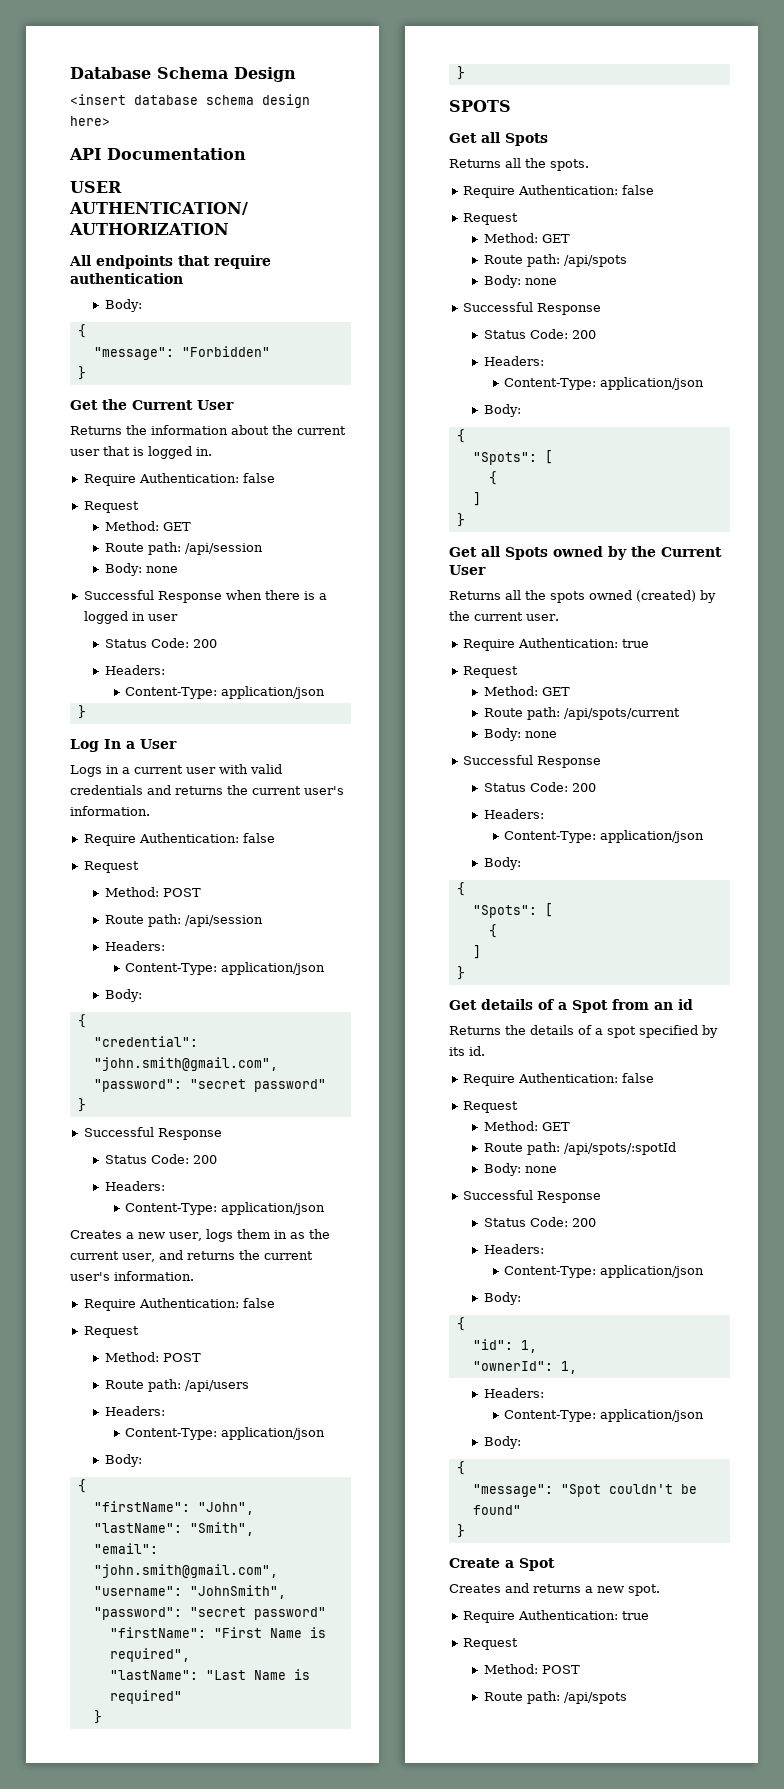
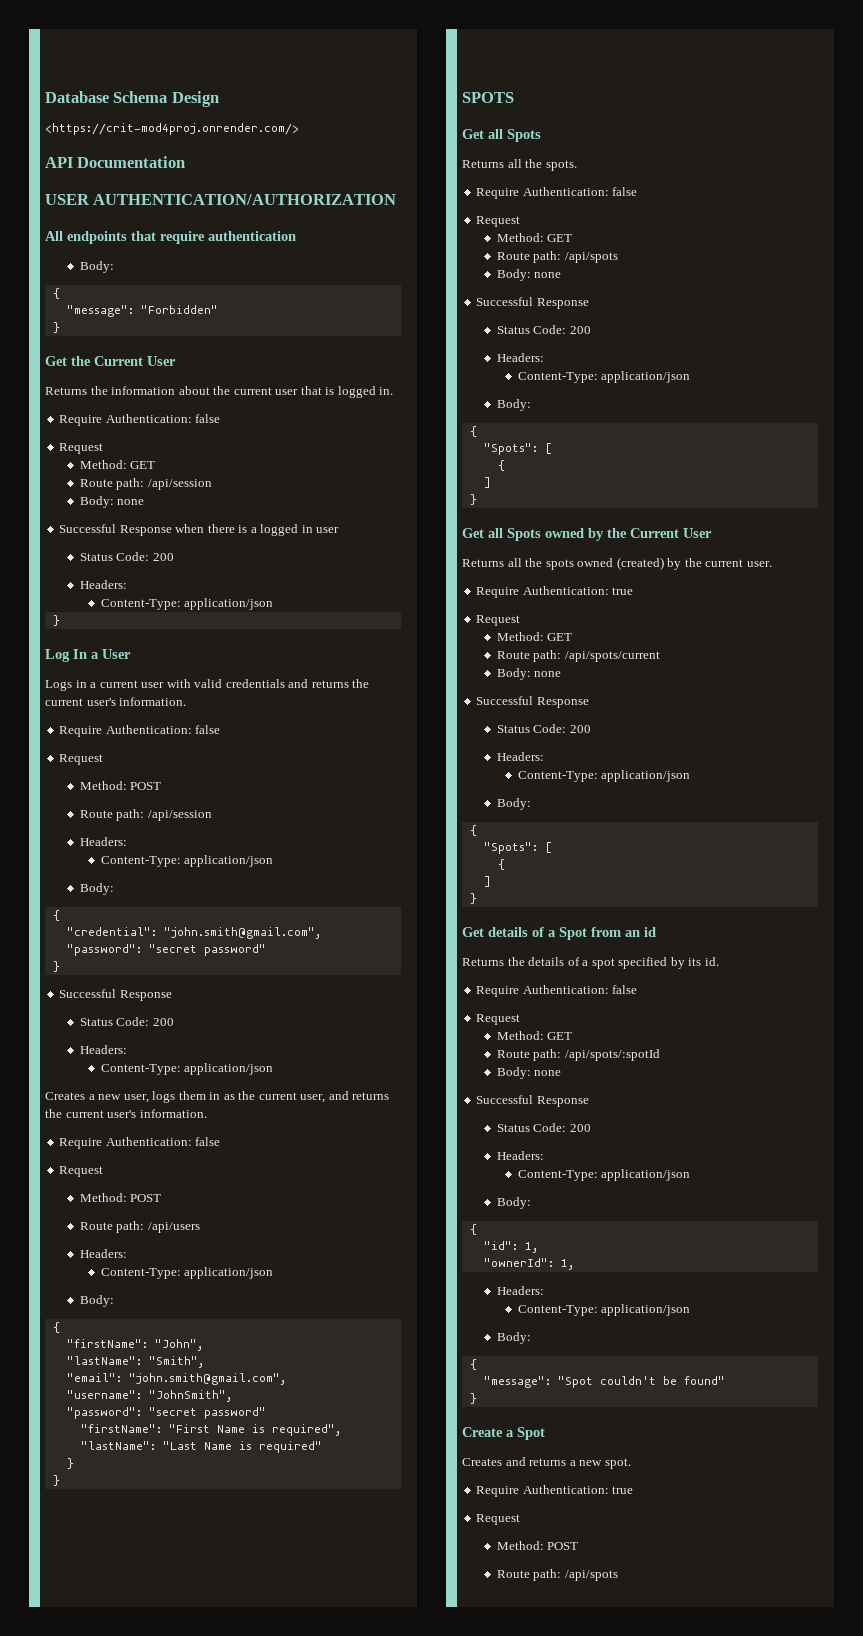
[70,94,310,108] [70,116,110,126] <insert database schema design here> -> [45,123,299,135] <https://crit-mod4proj.onrender.com/>

